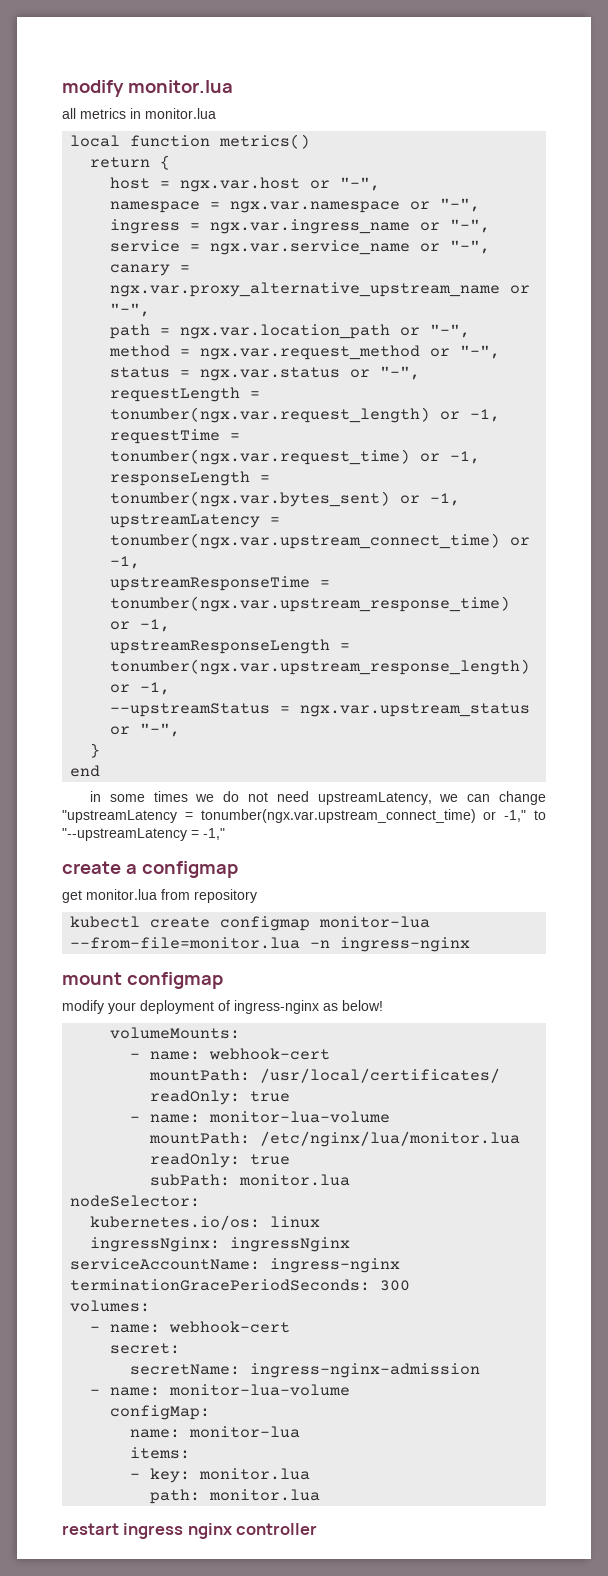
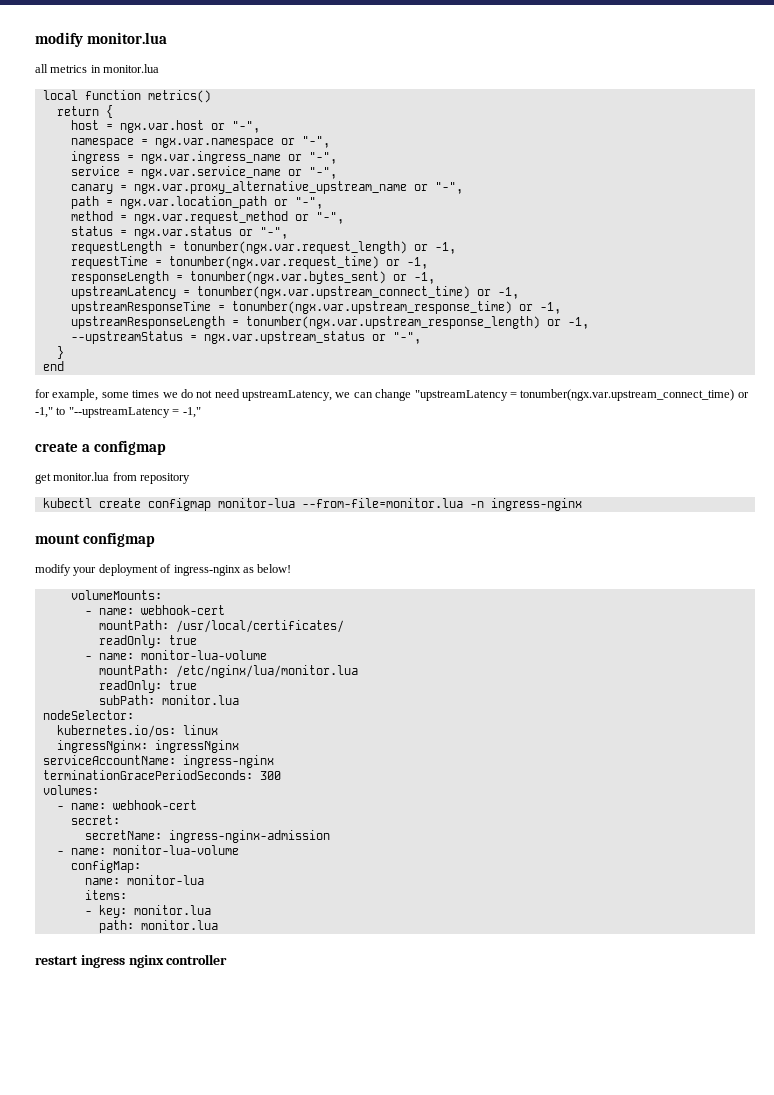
[89,791,101,802] in -> [35,389,99,401] for example,

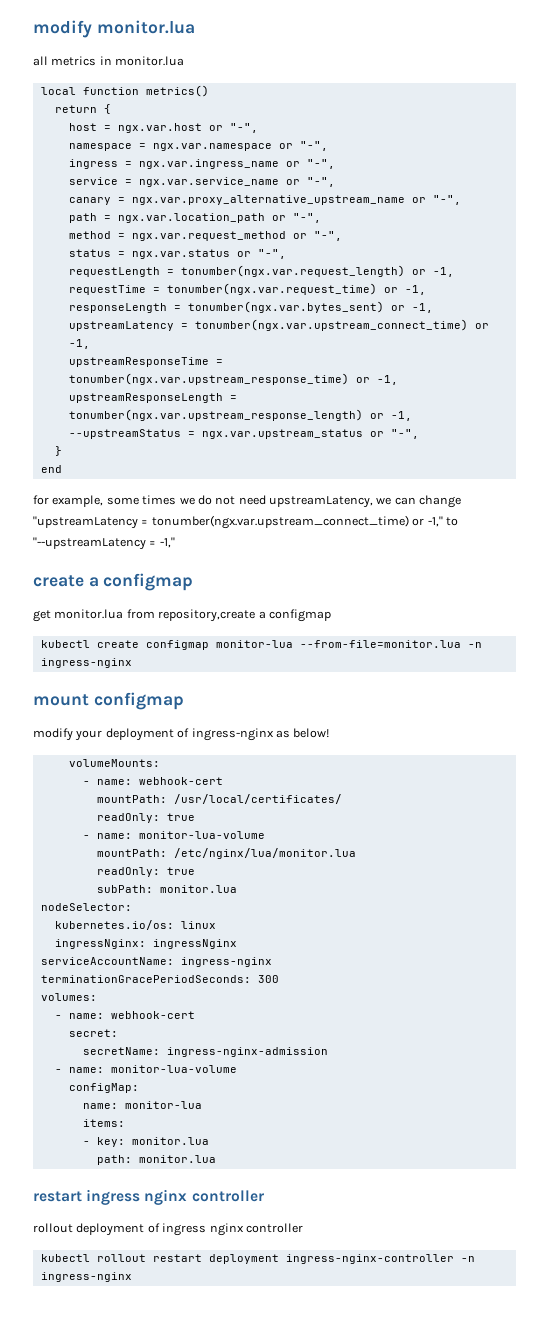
[140,473,191,484] repository -> [158,609,331,622] repository,create a configmap
(228, 959) none -> [33,1223,303,1236] [40,1254,475,1264] [40,1272,132,1282] // rollout deployment of ingress nginx controller // kubectl rollout restart deployment ingress-nginx-controller -n ingress-nginx

